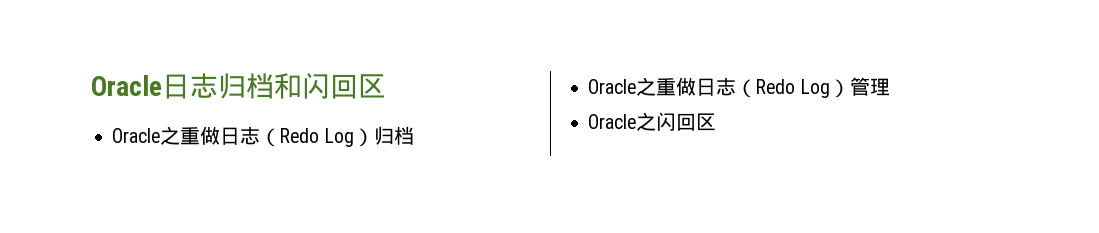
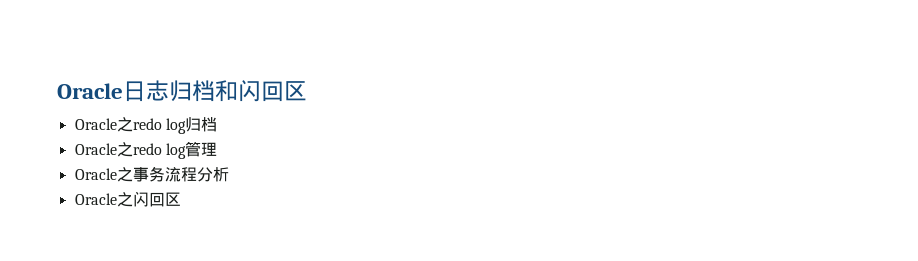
[180,126,414,147] [588,77,890,98] 重做日志（Redo Log）归档 // Oracle之重做日志（Redo Log）管理 -> [132,117,217,134] [74,141,217,159] [74,166,229,182] redo log归档 // Oracle之redo log管理 // Oracle之事务流程分析

